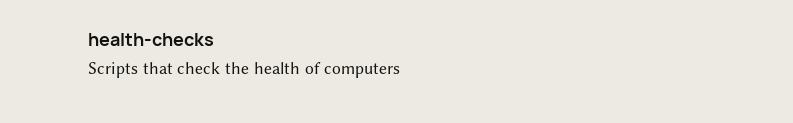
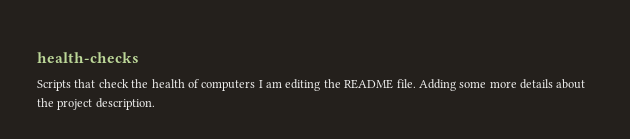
(401, 70) none -> [258,79,586,91] [37,98,155,110] I am editing the README file. Adding some more details about the project description.

